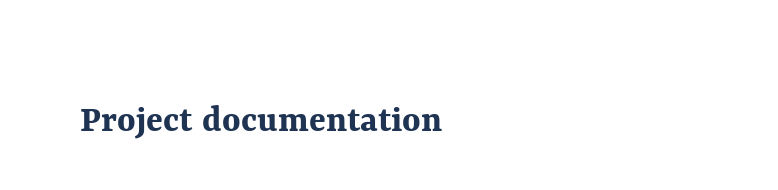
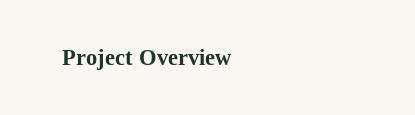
[202,105,443,131] documentation -> [139,49,233,65] Overview

